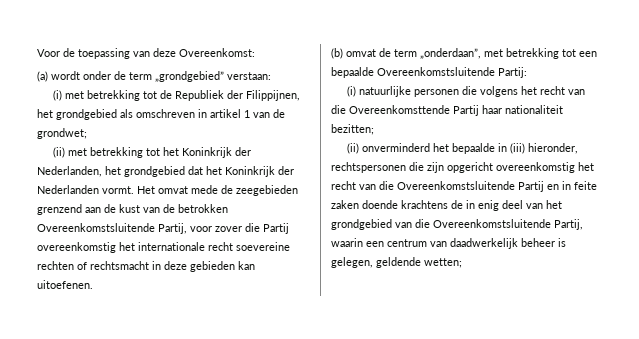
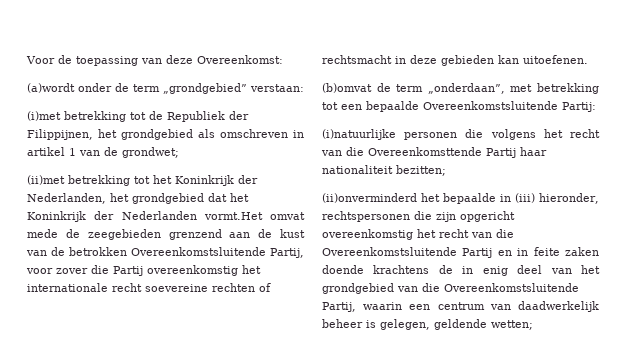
[37,71,80,82] (a) wordt -> [27,83,75,93] (a)wordt
[52,90,84,101] (i) met -> [27,111,61,121] (i)met
[52,147,87,158] (ii) met -> [27,175,65,185] (ii)met
[102,186,155,194] vormt. Het -> [203,212,263,220] vormt.Het
[331,48,376,59] (b) omvat -> [322,83,372,93] (b)omvat
[346,86,411,97] (i) natuurlijke -> [322,129,396,140] (i)natuurlijke
[346,143,430,154] (ii) onverminderd -> [322,193,417,203] (ii)onverminderd

